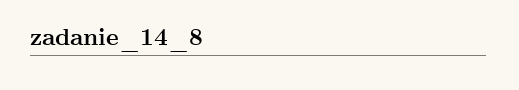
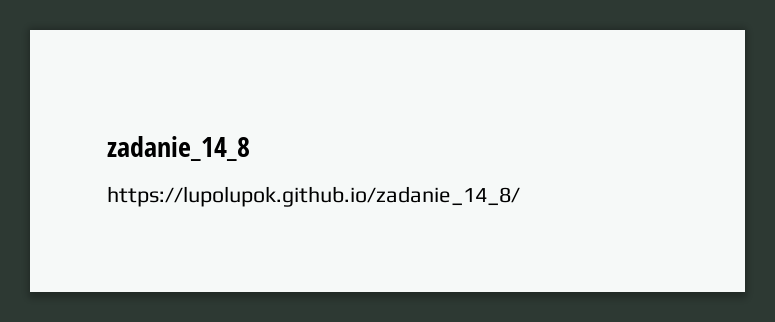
(203, 40) none -> [107,186,520,207] // https://lupolupok.github.io/zadanie_14_8/

